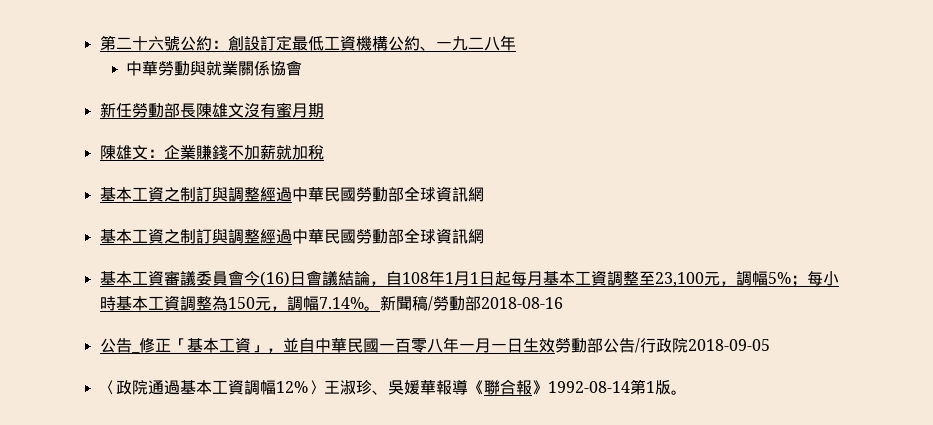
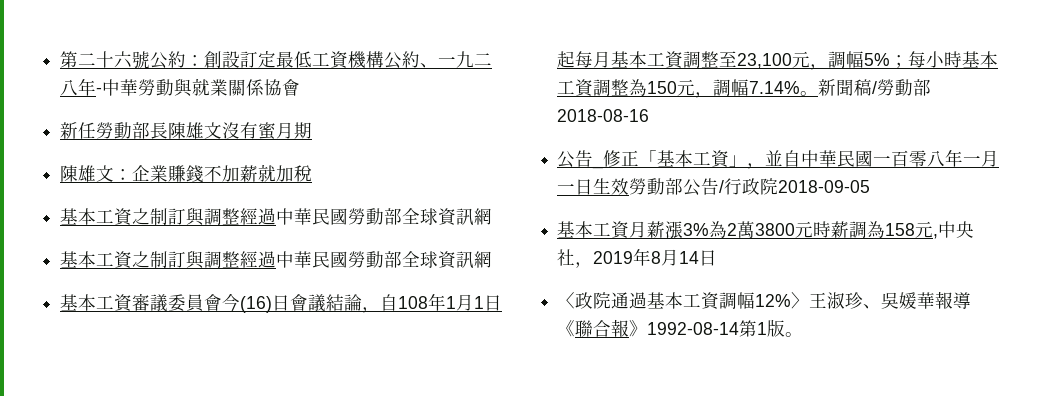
(516, 43) // -> [96,87,103,94] -
(770, 345) none -> [557,221,975,239] [557,248,718,268] // 基本工資月薪漲3%為2萬3800元時薪調為158元,中央社，2019年8月14日

